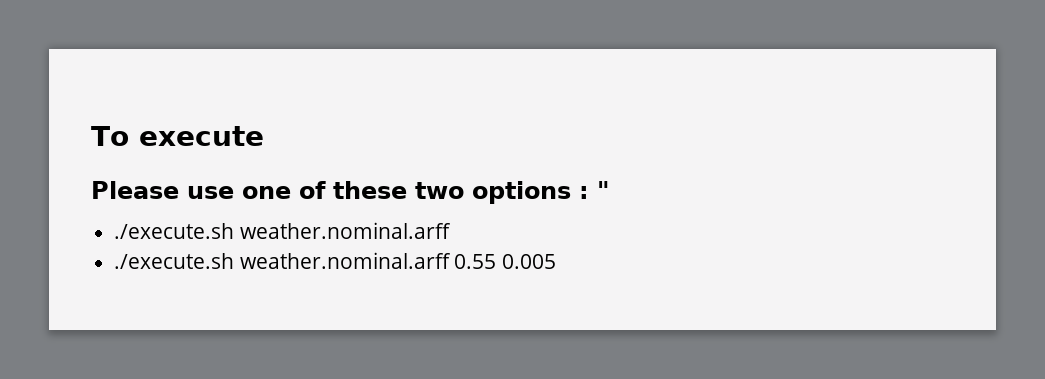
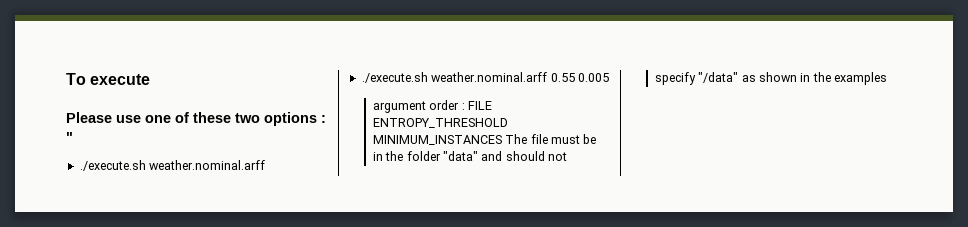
(557, 261) none -> [372,100,493,113] [372,118,508,128] [372,134,597,145] [372,151,568,161] [654,72,888,85] // argument order : FILE ENTROPY_THRESHOLD MINIMUM_INSTANCES The file must be in the folder "data" and should not specify "/data" as shown in the examples

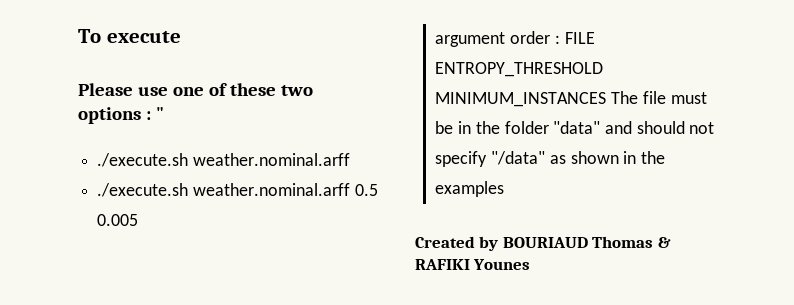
[550,73,575,82] 0.55 -> [354,184,378,196] 0.5
(888, 78) none -> [415,236,671,251] [415,259,531,270] // Created by BOURIAUD Thomas & RAFIKI Younes

